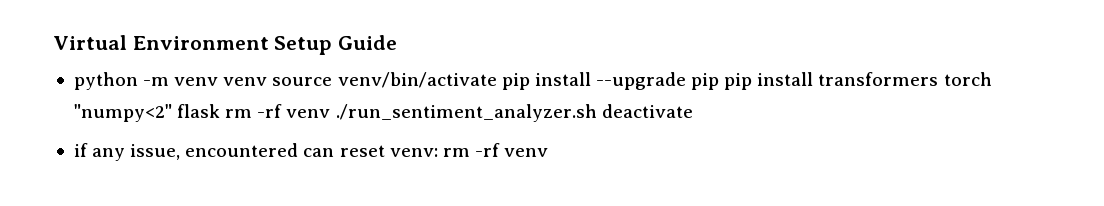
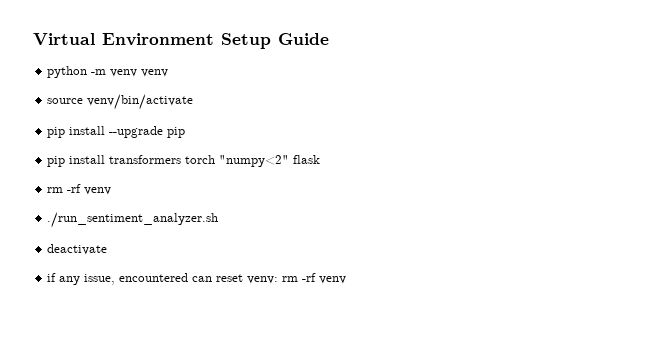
(268, 81) none -> (169, 73) //
(497, 80) none -> (194, 102) //
(720, 81) none -> (186, 132) //
[225,104,331,118] rm -rf venv -> [47,184,112,195] // rm -rf venv //
(597, 113) none -> (219, 220) //

